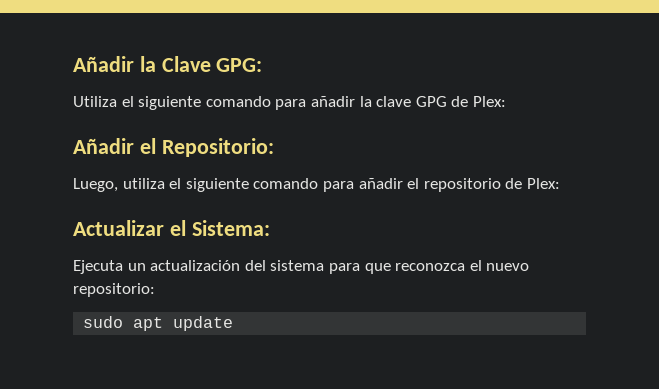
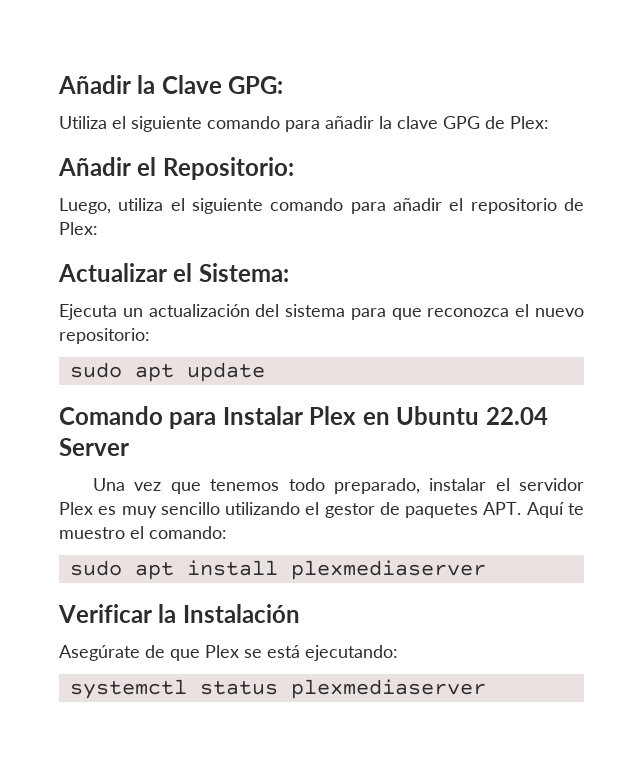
(234, 323) none -> [59,406,548,429] [59,438,129,456] [93,478,584,494] [59,502,584,518] [59,526,227,539] [69,560,486,580] [58,604,300,623] [59,645,398,661] [69,679,486,699] // Comando para Instalar Plex en Ubuntu 22.04 Server // Una vez que tenemos todo preparado, instalar el servidor Plex es muy sencillo utilizando el gestor de paquetes APT. Aquí te muestro el comando: // sudo apt install plexmediaserver // Verificar la Instalación // Asegúrate de que Plex se está ejecutando: // systemctl status plexmediaserver

